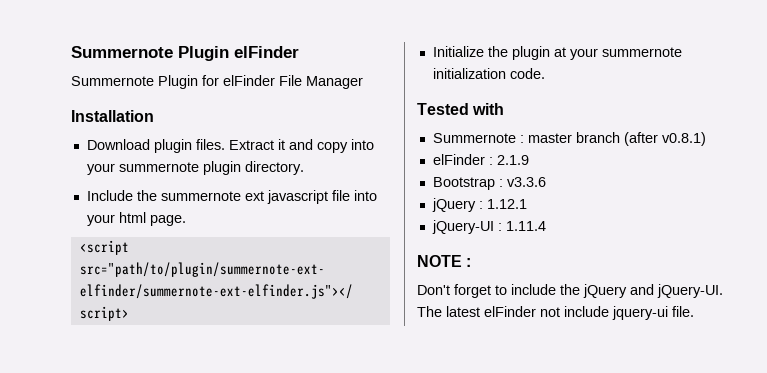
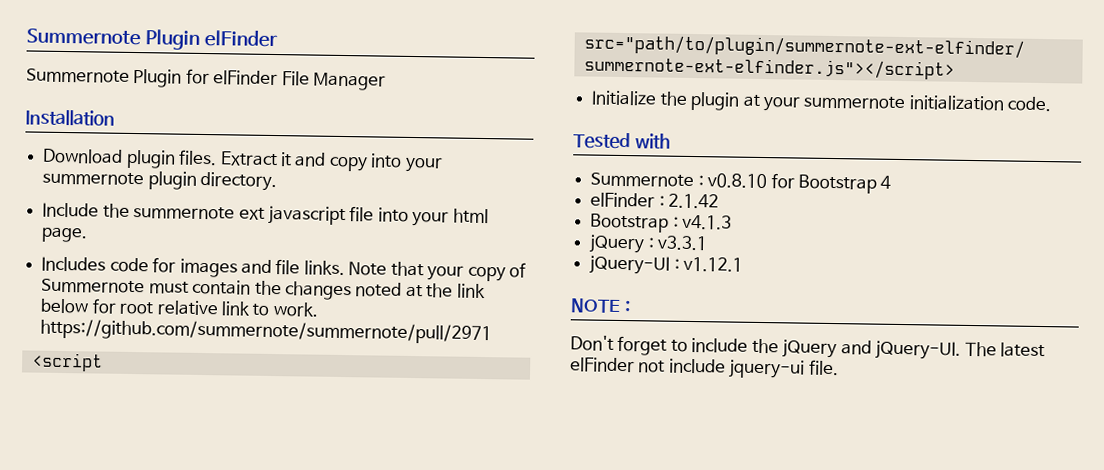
(186, 220) none -> [41,256,527,282] [41,278,486,301] [40,298,319,317] [40,318,493,345] // Includes code for images and file links. Note that your copy of Summernote must contain the changes noted at the link below for root relative link to work. https://github.com/summernote/summernote/pull/2971
[527,132,706,146] master branch (after v0.8.1) -> [707,173,892,194] v0.8.10 for Bootstrap 4
[496,155,529,165] 2.1.9 -> [668,193,720,209] 2.1.42
[506,177,546,187] v3.3.6 -> [682,214,733,230] v4.1.3
[486,199,527,209] 1.12.1 -> [657,235,708,251] v3.3.1
[505,221,546,231] 1.11.4 -> [683,256,744,272] v1.12.1

